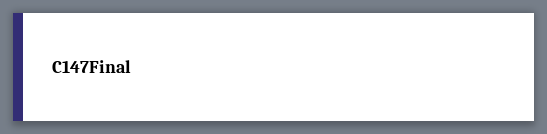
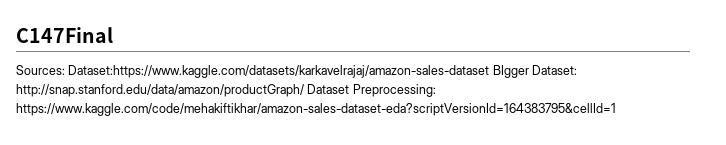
(131, 66) none -> [16,65,578,78] [16,84,436,97] [16,103,616,116] // Sources: Dataset:https://www.kaggle.com/datasets/karkavelrajaj/amazon-sales-dataset BIgger Dataset: http://snap.stanford.edu/data/amazon/productGraph/ Dataset Preprocessing: https://www.kaggle.com/code/mehakiftikhar/amazon-sales-dataset-eda?scriptVersionId=164383795&cellId=1

